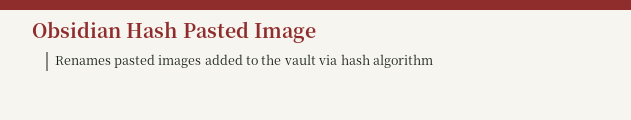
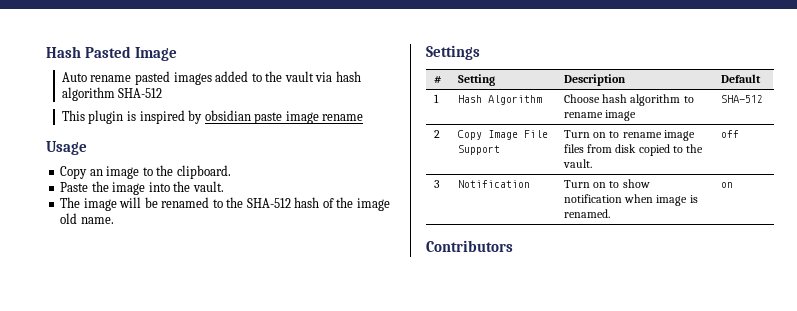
[32,21,121,38] Obsidian -> (46, 52) none
[54,56,111,65] Renames -> [61,72,132,82] Auto rename
(433, 61) none -> [118,88,163,98] [61,110,364,124] [46,141,87,155] [60,165,231,179] [60,181,224,195] [60,197,390,211] [60,213,114,224] [426,45,480,60] [434,76,443,83] [458,74,496,86] [564,74,627,86] [721,74,762,83] [434,94,440,103] [458,95,543,105] [564,94,694,106] [564,110,637,121] [721,95,764,103] [434,130,441,138] [458,130,549,140] [458,145,501,155] [564,130,695,141] [564,144,703,156] [563,159,593,168] [721,130,740,138] [434,180,441,188] [458,180,531,188] [564,179,650,188] [564,194,698,206] [564,209,611,218] [721,182,734,188] [426,240,513,252] SHA-512 // This plugin is inspired by obsidian paste image rename // Usage // Copy an image to the clipboard. // Paste the image into the vault. // The image will be renamed to the SHA-512 hash of the image old name. // Settings // # | Setting | Description | Default // 1 | Hash Algorithm | Choose hash algorithm to rename image | SHA-512 // 2 | Copy Image File Support | Turn on to rename image files from disk copied to the vault. | off // 3 | Notification | Turn on to show notification when image is renamed. | on // Contributors

